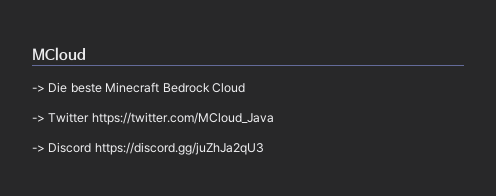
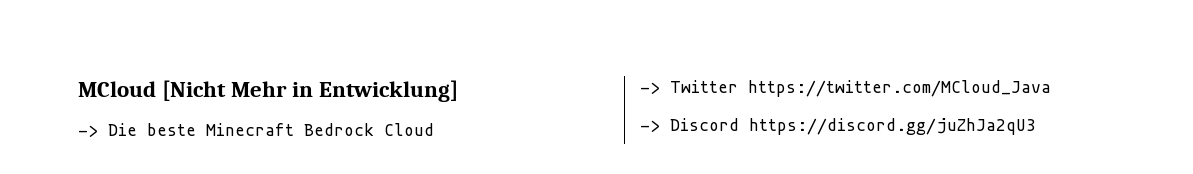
(86, 54) none -> [162,80,459,102] [Nicht Mehr in Entwicklung]

